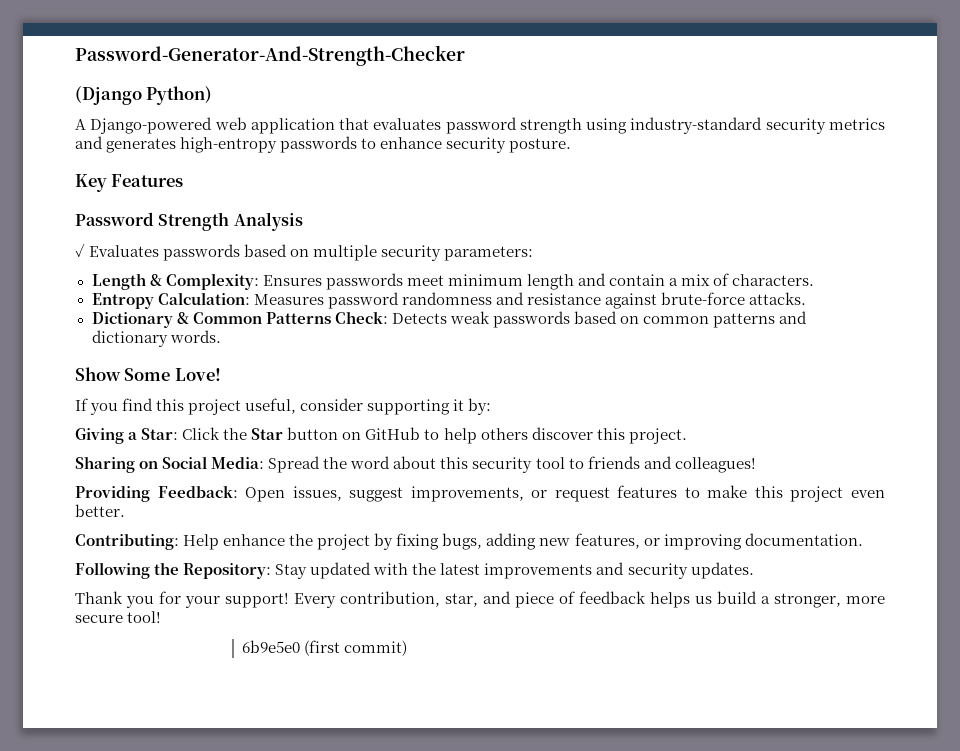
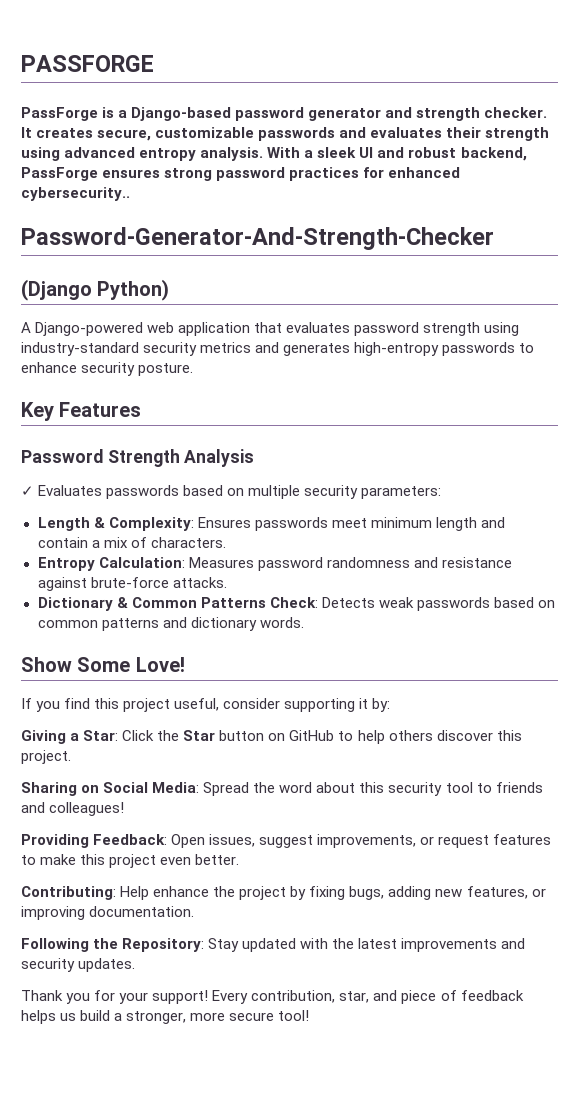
(75, 55) none -> [21,55,154,72] [21,107,548,121] [21,127,550,141] [21,147,527,161] [21,167,461,181] [21,187,130,201] PASSFORGE // PassForge is a Django-based password generator and strength checker. It creates secure, customizable passwords and evaluates their strength using advanced entropy analysis. With a sleek UI and robust backend, PassForge ensures strong password practices for enhanced cybersecurity.. //
[242,640,408,656] // 6b9e5e0 (first commit) -> (310, 1015) none

